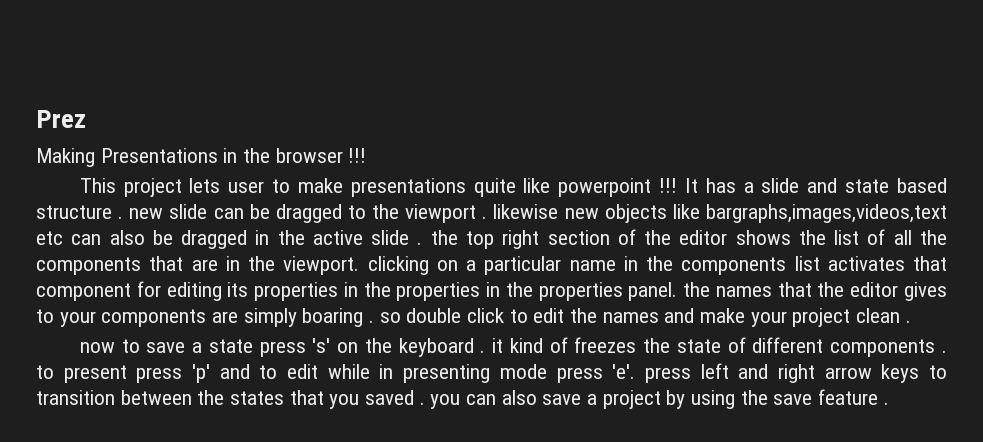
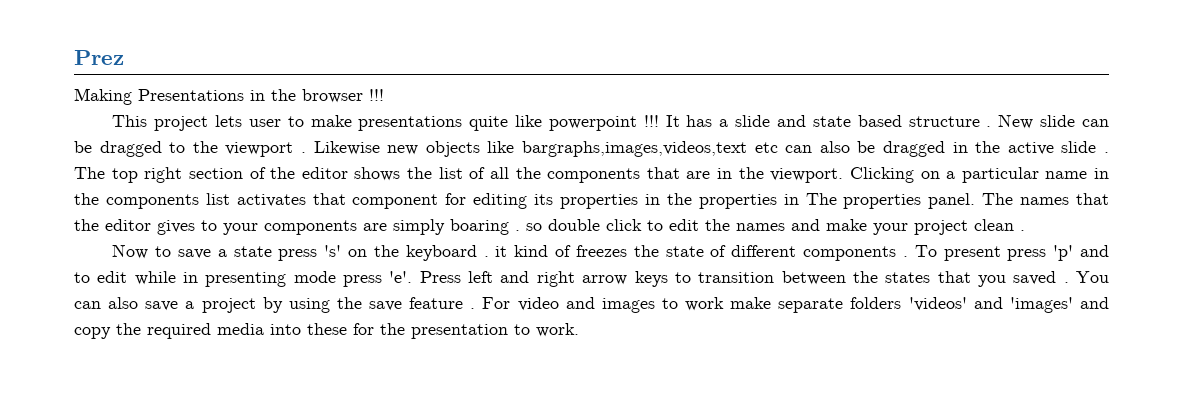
[129,208,164,219] new -> [998,114,1034,129] New
[493,204,559,219] likewise -> [313,141,380,155] Likewise
[430,230,458,245] the -> [74,167,105,179] The
[367,256,429,275] clicking -> [849,167,914,183] Clicking
[505,282,533,297] the -> [805,193,837,205] The
[683,282,711,297] the -> [982,193,1014,205] The
[79,342,115,353] now -> [112,244,149,259] Now
[36,365,54,379] to -> [914,245,937,257] To
[644,367,691,383] press -> [419,271,461,283] Press
[430,394,461,409] you -> [1075,271,1109,283] You
(889, 403) none -> [482,297,1110,313] [74,323,579,339] For video and images to work make separate folders 'videos' and 'images' and copy the required media into these for the presentation to work.

